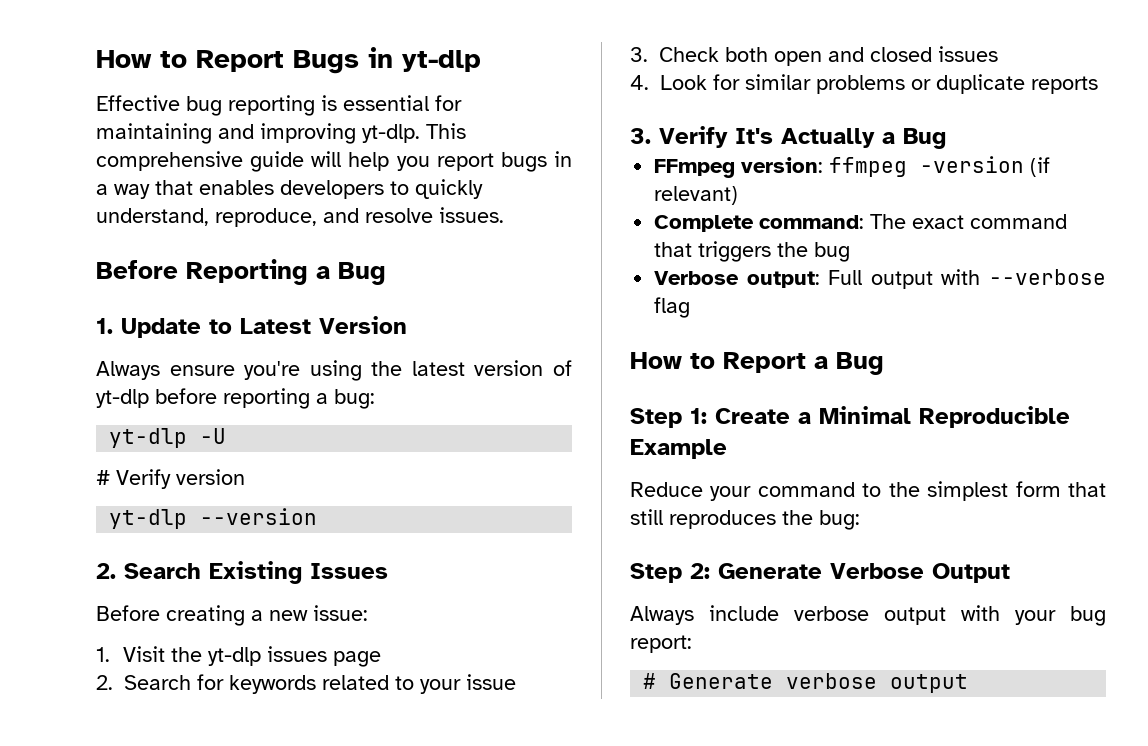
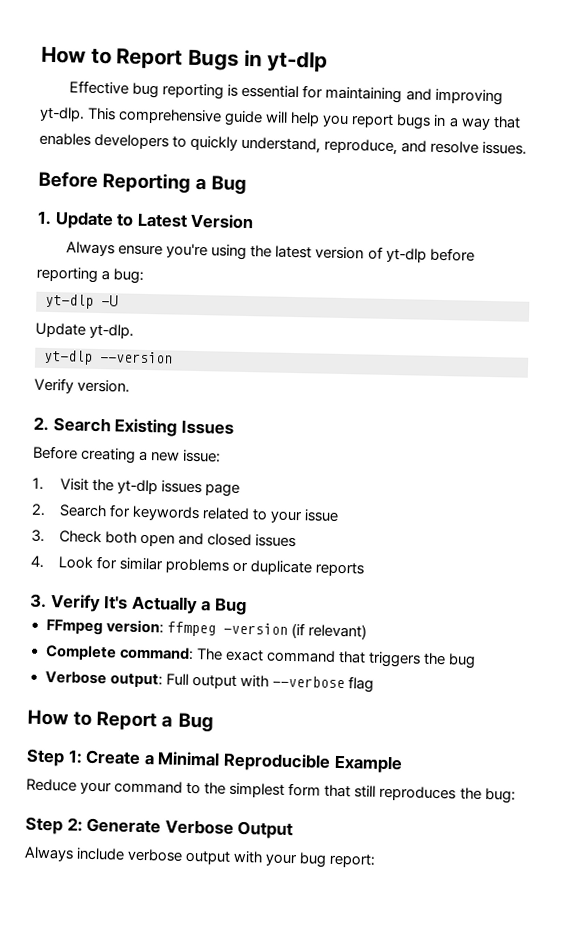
[96,469,245,489] # Verify version -> [35,322,135,339] Update yt-dlp.
(318, 516) none -> [34,377,131,394] // Verify version.
[643,673,969,693] // # Generate verbose output -> (377, 860) none

